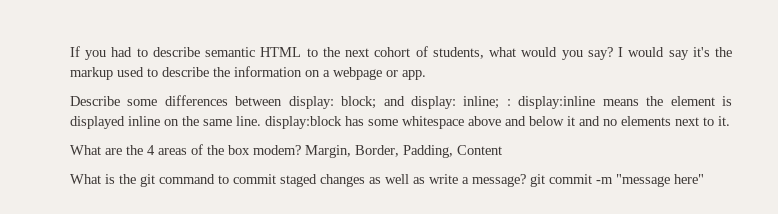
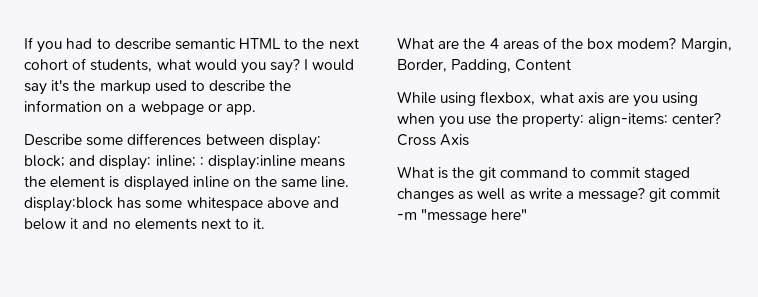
(502, 150) none -> [397,91,699,107] [397,113,722,128] [397,134,470,146] // While using flexbox, what axis are you using when you use the property: align-items: center? Cross Axis

